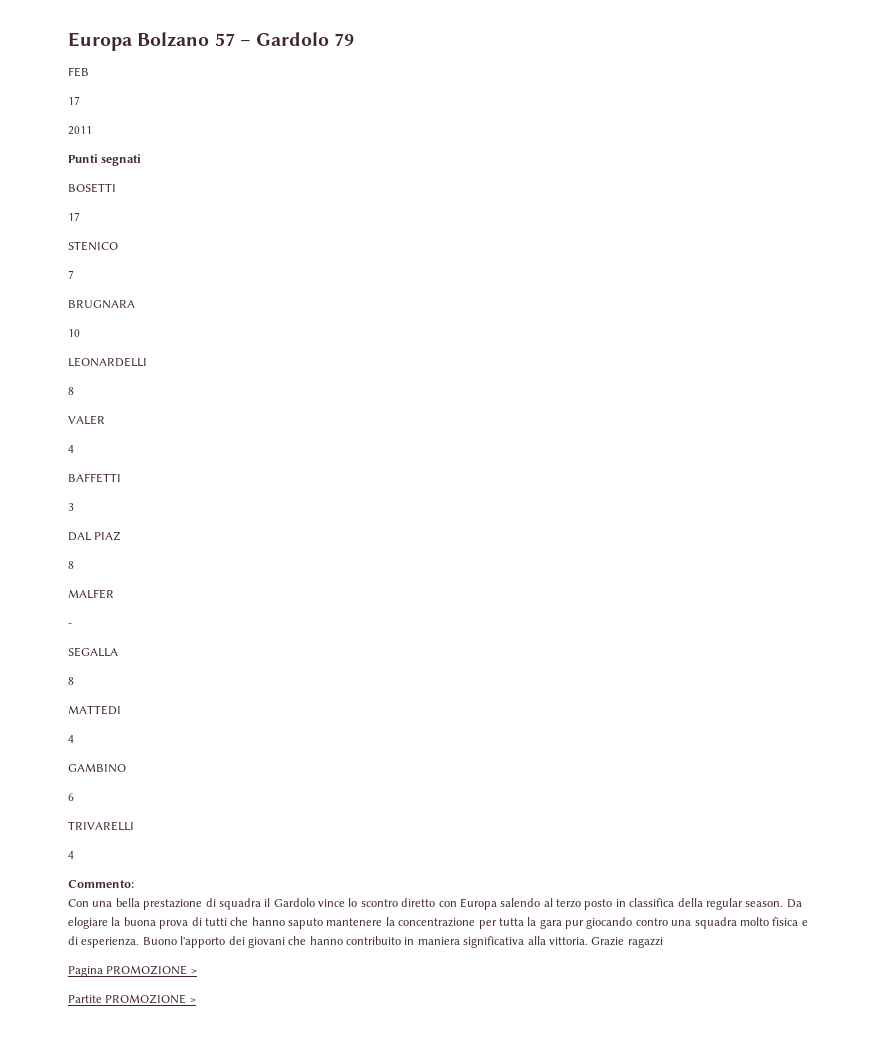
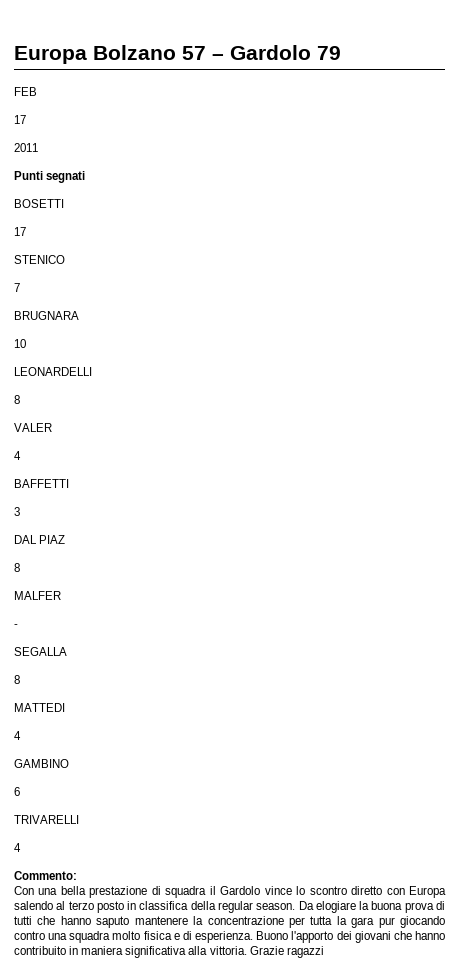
[68,965,197,977] [68,994,196,1004] // Pagina PROMOZIONE > // Partite PROMOZIONE > -> (324, 952) none

